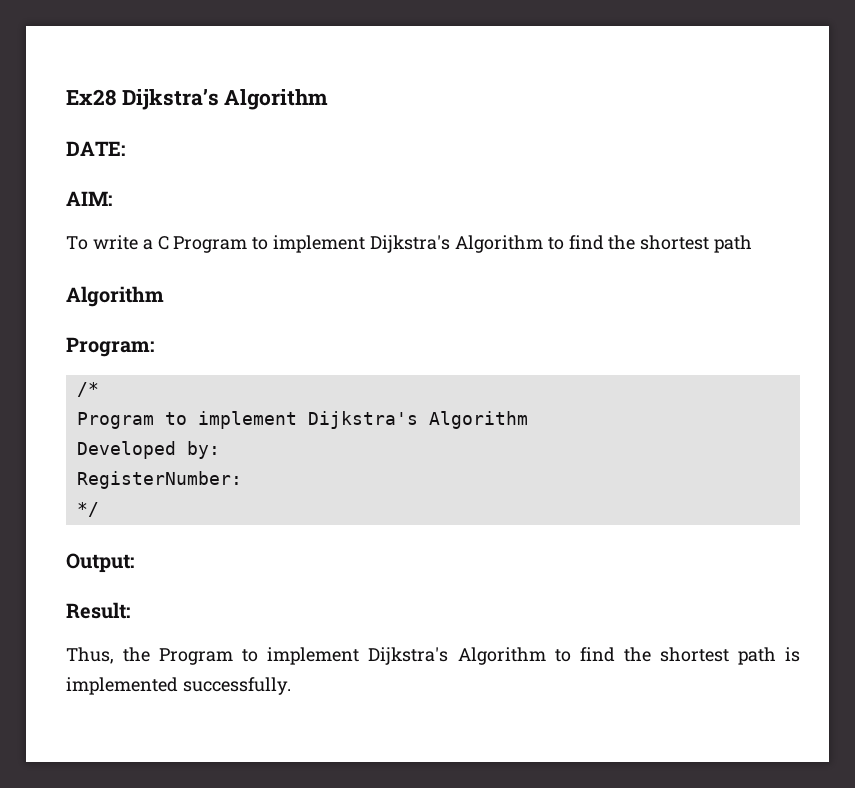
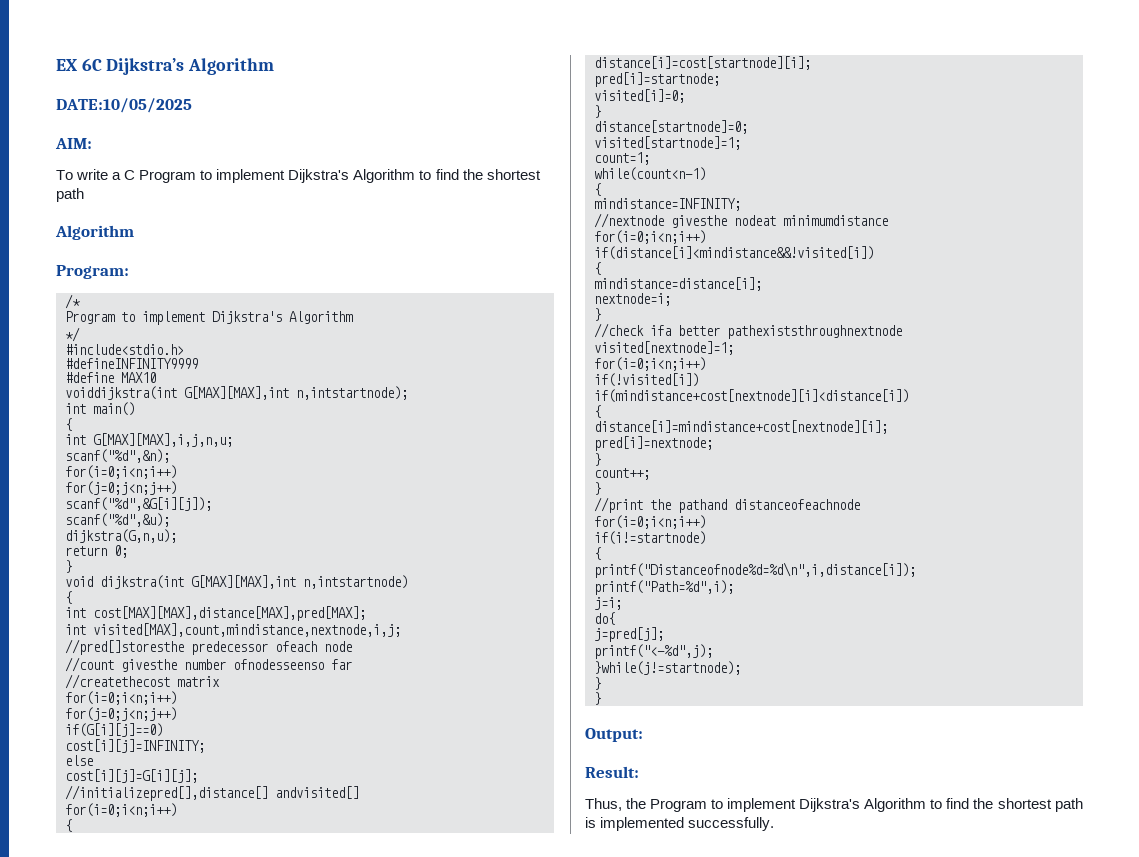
[66,89,329,110] [66,141,125,156] Ex28 Dijkstra’s Algorithm // DATE: -> [56,58,275,75] [56,98,192,113] EX 6C Dijkstra’s Algorithm // DATE:10/05/2025
[76,441,220,459] [76,471,242,489] [76,502,99,517] Developed by: // RegisterNumber: // */ -> [65,327,80,342] [65,344,184,355] [65,358,198,369] [65,372,156,383] [65,386,408,400] [65,402,135,416] [65,418,72,431] [65,433,233,447] [65,449,170,463] [65,465,177,479] [65,481,177,495] [65,497,212,511] [65,513,170,527] [65,529,177,543] [65,545,128,558] [65,560,72,573] [65,575,408,589] [65,591,72,604] [65,606,366,621] [65,623,401,637] [65,639,352,655] [65,657,352,672] [65,674,220,689] [65,691,177,705] [65,707,177,721] [65,723,163,737] [65,739,205,753] [65,755,93,766] [65,769,198,783] [65,785,359,801] [65,803,177,817] [65,819,72,832] [594,56,811,70] [594,72,720,87] [594,89,685,103] [594,105,601,118] [594,120,748,134] [594,136,741,150] [594,152,650,165] [594,167,706,181] [594,183,601,196] [594,198,741,211] [594,213,888,228] [594,230,706,244] [594,246,874,260] [594,262,601,275] [594,277,762,291] [594,293,671,306] [594,308,601,321] [594,323,902,339] [594,341,734,355] [594,357,706,371] [594,373,699,387] [594,389,909,403] [594,405,601,418] [594,420,888,434] [594,436,713,451] [594,453,601,466] [594,468,650,480] [594,482,601,495] [594,497,860,513] [594,515,706,529] [594,531,706,545] [594,547,601,560] [594,562,916,578] [594,580,734,595] [594,597,622,610] [594,612,615,625] [594,627,664,642] [594,644,713,659] [594,661,741,675] [594,677,601,690] [594,692,601,705] */ // #include<stdio.h> // #defineINFINITY9999 // #define MAX10 // voiddijkstra(int G[MAX][MAX],int n,intstartnode); // int main() // { // int G[MAX][MAX],i,j,n,u; // scanf("%d",&n); // for(i=0;i<n;i++) // for(j=0;j<n;j++) // scanf("%d",&G[i][j]); // scanf("%d",&u); // dijkstra(G,n,u); // return 0; // } // void dijkstra(int G[MAX][MAX],int n,intstartnode) // { // int cost[MAX][MAX],distance[MAX],pred[MAX]; // int visited[MAX],count,mindistance,nextnode,i,j; // //pred[]storesthe predecessor ofeach node // //count givesthe number ofnodesseenso far // //createthecost matrix // for(i=0;i<n;i++) // for(j=0;j<n;j++) // if(G[i][j]==0) // cost[i][j]=INFINITY; // else // cost[i][j]=G[i][j]; // //initializepred[],distance[] andvisited[] // for(i=0;i<n;i++) // { // distance[i]=cost[startnode][i]; // pred[i]=startnode; // visited[i]=0; // } // distance[startnode]=0; // visited[startnode]=1; // count=1; // while(count<n-1) // { // mindistance=INFINITY; // //nextnode givesthe nodeat minimumdistance // for(i=0;i<n;i++) // if(distance[i]<mindistance&&!visited[i]) // { // mindistance=distance[i]; // nextnode=i; // } // //check ifa better pathexiststhroughnextnode // visited[nextnode]=1; // for(i=0;i<n;i++) // if(!visited[i]) // if(mindistance+cost[nextnode][i]<distance[i]) // { // distance[i]=mindistance+cost[nextnode][i]; // pred[i]=nextnode; // } // count++; // } // //print the pathand distanceofeachnode // for(i=0;i<n;i++) // if(i!=startnode) // { // printf("Distanceofnode%d=%d\n",i,distance[i]); // printf("Path=%d",i); // j=i; // do{ // j=pred[j]; // printf("<-%d",j); // }while(j!=startnode); // } // }

